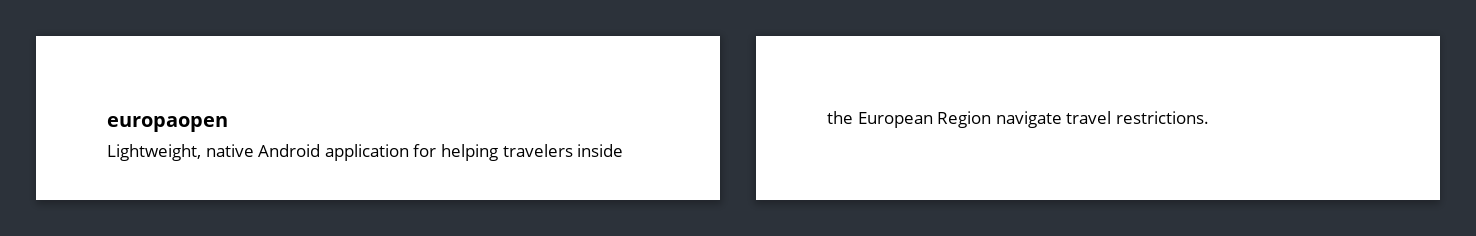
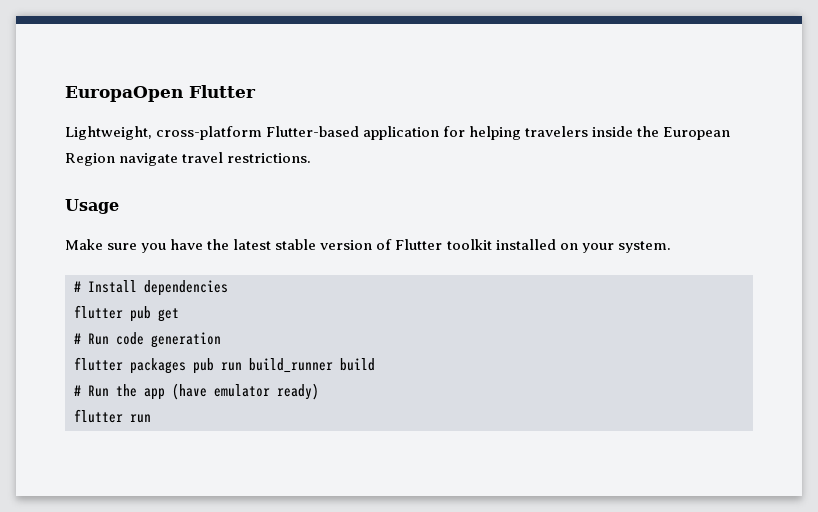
[107,116,228,132] europaopen -> [65,85,256,102] EuropaOpen Flutter
[205,144,321,157] native Android -> [156,126,360,140] cross-platform Flutter-based
(1209, 117) none -> [65,199,119,214] [65,239,671,253] [74,280,228,296] [74,305,179,322] [74,332,221,348] [74,357,375,374] [74,383,319,400] [74,409,151,423] // Usage // Make sure you have the latest stable version of Flutter toolkit installed on your system. // # Install dependencies // flutter pub get // # Run code generation // flutter packages pub run build_runner build // # Run the app (have emulator ready) // flutter run

